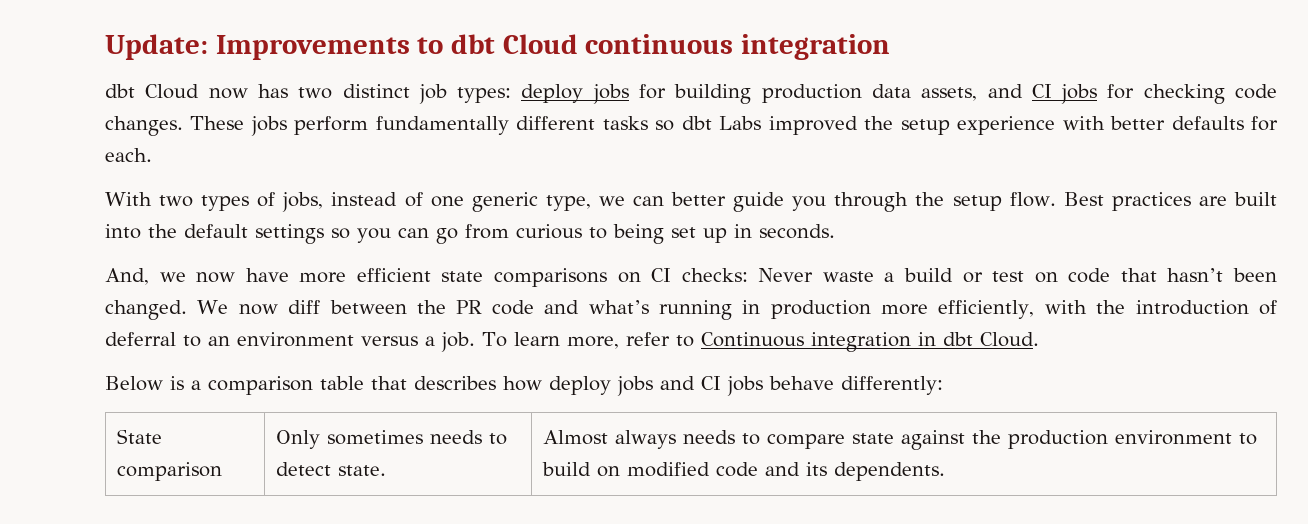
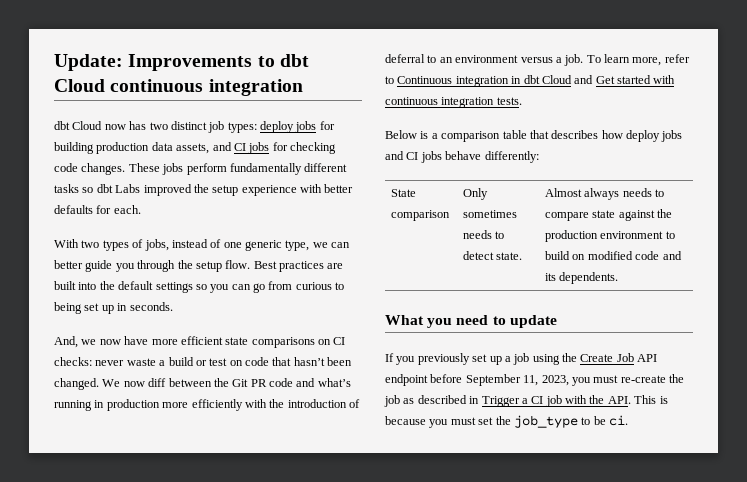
[758,268,814,282] Never -> [95,360,125,366] never
(446, 307) none -> [232,379,249,387] Git
[938,300,1035,319] efficiently, -> [191,399,243,411] efficiently
[979,332,1039,347] Cloud. -> [541,75,676,84] [385,97,522,108] Cloud and Get started with continuous integration tests.
(945, 471) none -> [385,315,557,328] [385,353,658,365] [385,374,684,386] [384,395,668,407] [385,415,628,428] // What you need to update // If you previously set up a job using the Create Job API endpoint before September 11, 2023, you must re-create the job as described in Trigger a CI job with the API. This is because you must set the job_type to be ci.

